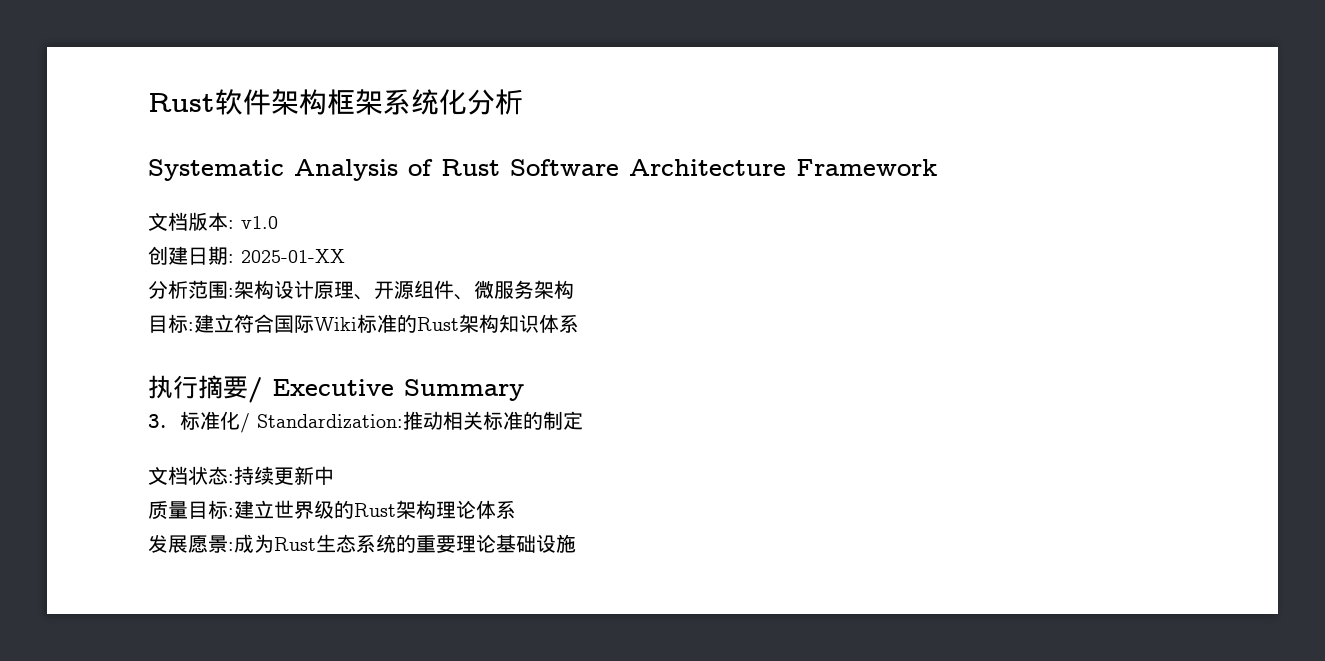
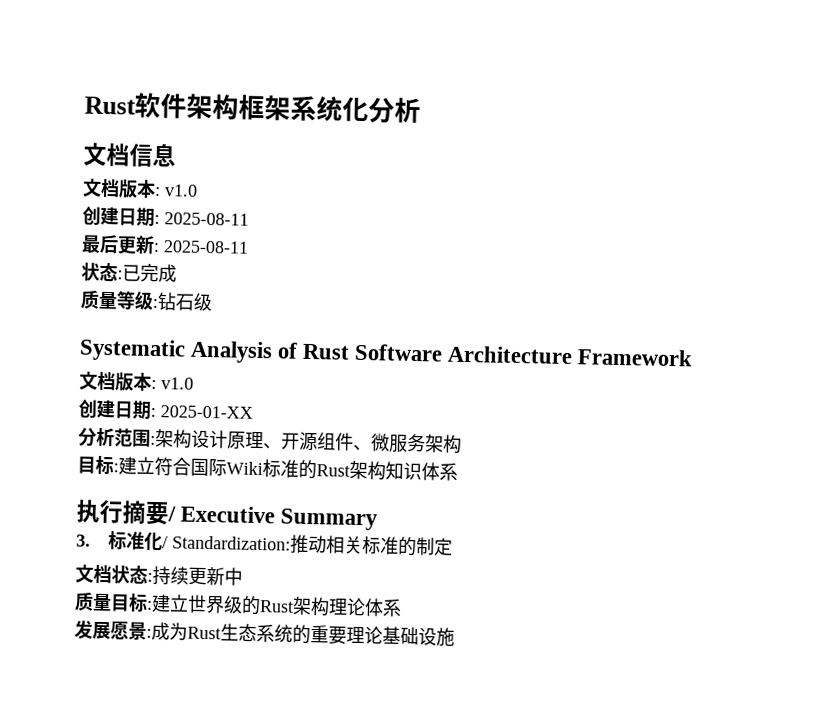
(523, 102) none -> [83,142,176,168] [82,178,198,199] [82,206,249,227] [81,234,249,255] [81,261,177,283] [80,289,213,312] // 文档信息 // 文档版本: v1.0 // 创建日期: 2025-08-11 // 最后更新: 2025-08-11 // 状态:已完成 // 质量等级:钻石级

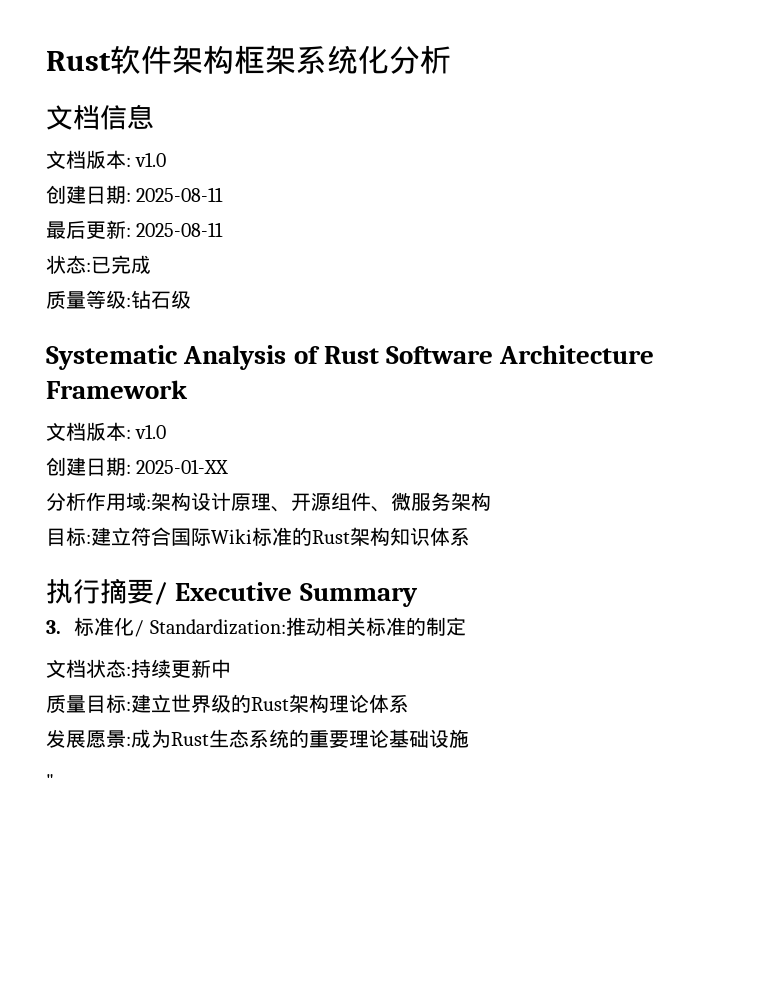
[114,428,151,448] 范围 -> [86,492,146,511] 作用域
(455, 637) none -> [46,774,54,788] // "

